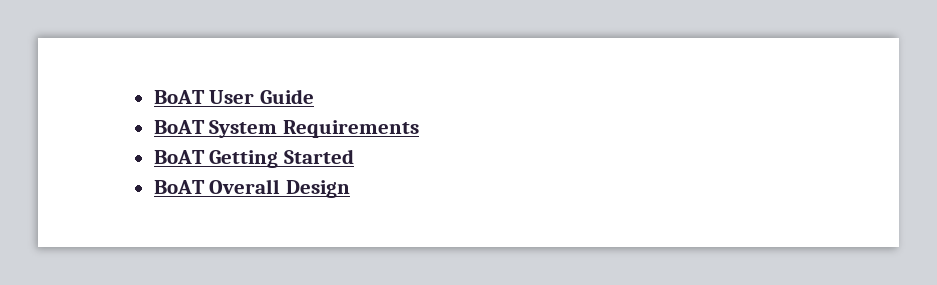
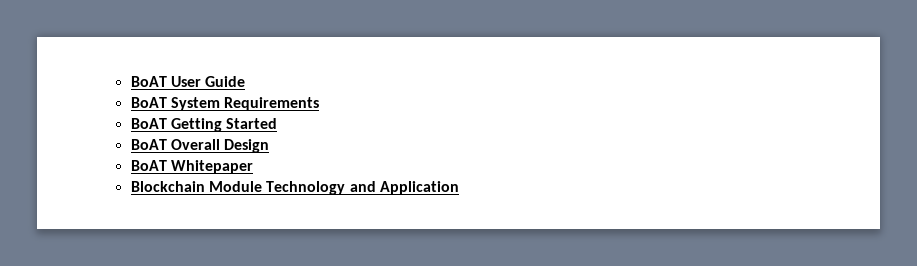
(350, 189) none -> [130,160,253,174] [130,181,459,195] // BoAT Whitepaper // Blockchain Module Technology and Application

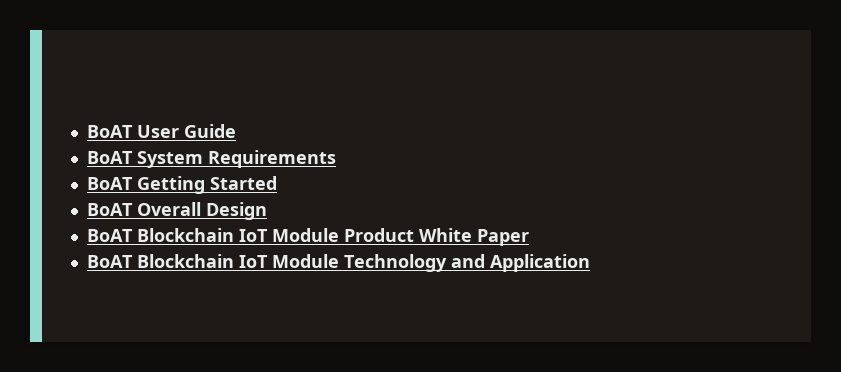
[170,160,253,174] [130,181,205,192] Whitepaper // Blockchain -> [136,228,529,246] [86,254,268,268] Blockchain IoT Module Product White Paper // BoAT Blockchain IoT

